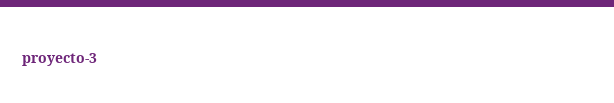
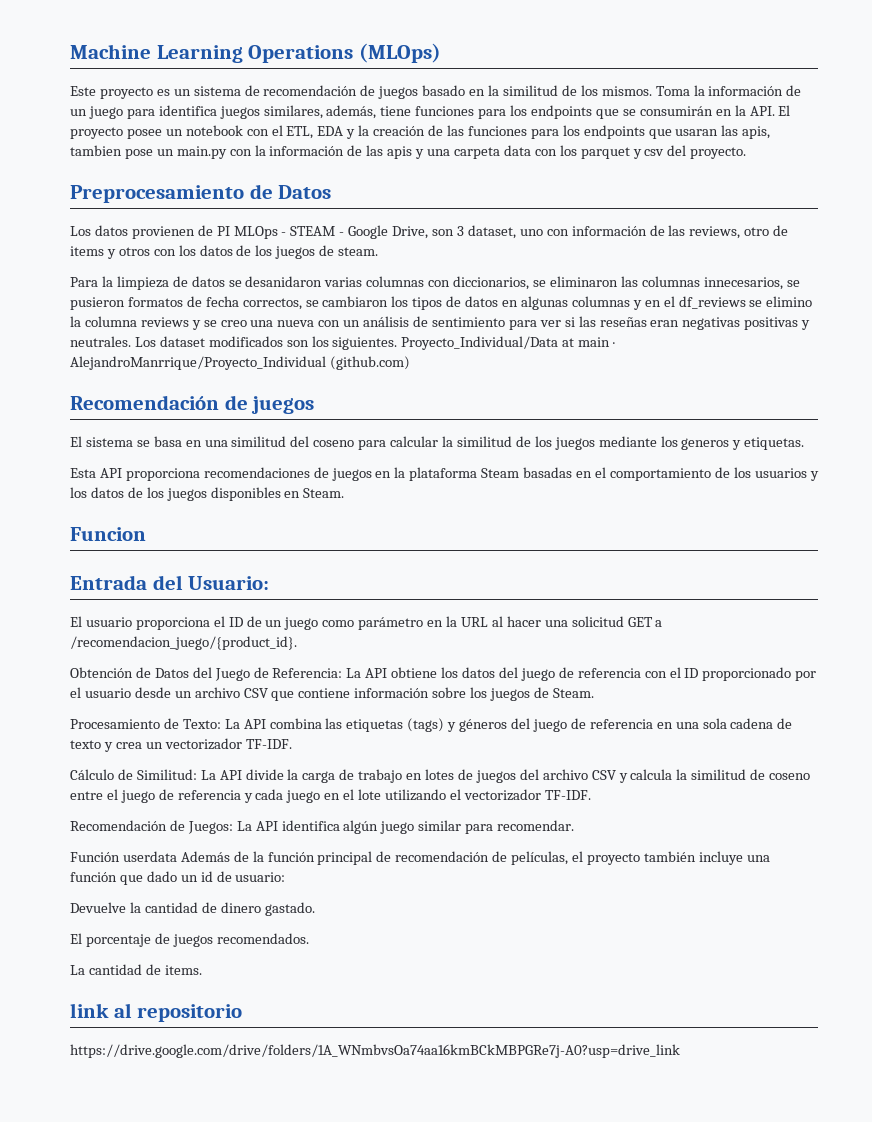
[22,53,97,66] proyecto-3 -> [70,43,441,63] [70,85,802,99] [70,105,791,119] [70,125,771,139] [70,145,747,159] [70,184,332,203] [70,225,789,239] [70,245,379,259] [70,276,800,290] [70,296,813,310] [70,316,811,330] [70,336,616,350] [70,356,410,370] [70,395,315,414] [70,436,805,450] [70,467,819,481] [70,487,345,501] [70,527,146,541] [70,575,270,590] [70,616,663,630] [70,636,297,650] [70,667,817,681] [70,687,594,701] [70,718,793,732] [70,738,292,752] [70,769,811,783] [70,789,591,803] [70,820,575,834] [70,851,770,865] [70,871,286,885] [70,902,315,916] [70,933,309,947] [70,964,202,975] [70,1003,243,1022] [70,1044,680,1058] Machine Learning Operations (MLOps) // Este proyecto es un sistema de recomendación de juegos basado en la similitud de los mismos. Toma la información de un juego para identifica juegos similares, además, tiene funciones para los endpoints que se consumirán en la API. El proyecto posee un notebook con el ETL, EDA y la creación de las funciones para los endpoints que usaran las apis, tambien pose un main.py con la información de las apis y una carpeta data con los parquet y csv del proyecto. // Preprocesamiento de Datos // Los datos provienen de PI MLOps - STEAM - Google Drive, son 3 dataset, uno con información de las reviews, otro de items y otros con los datos de los juegos de steam. // Para la limpieza de datos se desanidaron varias columnas con diccionarios, se eliminaron las columnas innecesarios, se pusieron formatos de fecha correctos, se cambiaron los tipos de datos en algunas columnas y en el df_reviews se elimino la columna reviews y se creo una nueva con un análisis de sentimiento para ver si las reseñas eran negativas positivas y neutrales. Los dataset modificados son los siguientes. Proyecto_Individual/Data at main · AlejandroManrrique/Proyecto_Individual (github.com) // Recomendación de juegos // El sistema se basa en una similitud del coseno para calcular la similitud de los juegos mediante los generos y etiquetas. // Esta API proporciona recomendaciones de juegos en la plataforma Steam basadas en el comportamiento de los usuarios y los datos de los juegos disponibles en Steam. // Funcion // Entrada del Usuario: // El usuario proporciona el ID de un juego como parámetro en la URL al hacer una solicitud GET a /recomendacion_juego/{product_id}. // Obtención de Datos del Juego de Referencia: La API obtiene los datos del juego de referencia con el ID proporcionado por el usuario desde un archivo CSV que contiene información sobre los juegos de Steam. // Procesamiento de Texto: La API combina las etiquetas (tags) y géneros del juego de referencia en una sola cadena de texto y crea un vectorizador TF-IDF. // Cálculo de Similitud: La API divide la carga de trabajo en lotes de juegos del archivo CSV y calcula la similitud de coseno entre el juego de referencia y cada juego en el lote utilizando el vectorizador TF-IDF. // Recomendación de Juegos: La API identifica algún juego similar para recomendar. // Función userdata Además de la función principal de recomendación de películas, el proyecto también incluye una función que dado un id de usuario: // Devuelve la cantidad de dinero gastado. // El porcentaje de juegos recomendados. // La cantidad de items. // link al repositorio // https://drive.google.com/drive/folders/1A_WNmbvsOa74aa16kmBCkMBPGRe7j-A0?usp=drive_link

